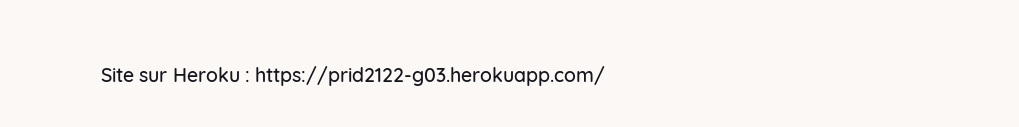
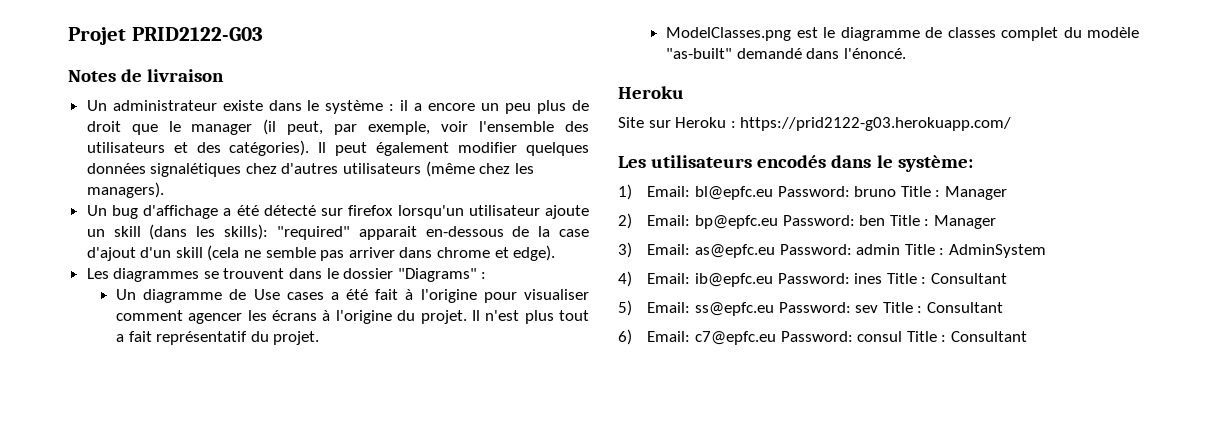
(101, 75) none -> [68,27,263,45] [68,69,225,82] [86,100,589,114] [86,119,589,135] [86,140,590,156] [86,161,534,177] [86,182,164,198] [86,205,589,219] [86,224,589,240] [86,245,556,261] [86,268,487,282] [116,289,589,303] [116,310,589,324] [116,331,320,345] [666,27,1139,41] [666,48,906,59] [618,86,684,99] Projet PRID2122-G03 // Notes de livraison // Un administrateur existe dans le système : il a encore un peu plus de droit que le manager (il peut, par exemple, voir l'ensemble des utilisateurs et des catégories). Il peut également modifier quelques données signalétiques chez d'autres utilisateurs (même chez les managers). // Un bug d'affichage a été détecté sur firefox lorsqu'un utilisateur ajoute un skill (dans les skills): "required" apparait en-dessous de la case d'ajout d'un skill (cela ne semble pas arriver dans chrome et edge). // Les diagrammes se trouvent dans le dossier "Diagrams" : // Un diagramme de Use cases a été fait à l'origine pour visualiser comment agencer les écrans à l'origine du projet. Il n'est plus tout a fait représentatif du projet. // ModelClasses.png est le diagramme de classes complet du modèle "as-built" demandé dans l'énoncé. // Heroku //
(606, 76) none -> [618,155,973,172] [618,184,1007,200] [618,213,996,229] [618,242,1046,258] [618,271,1007,287] [618,300,1003,316] [618,329,1027,345] // Les utilisateurs encodés dans le système: // 1) Email: bl@epfc.eu Password: bruno Title : Manager // 2) Email: bp@epfc.eu Password: ben Title : Manager // 3) Email: as@epfc.eu Password: admin Title : AdminSystem // 4) Email: ib@epfc.eu Password: ines Title : Consultant // 5) Email: ss@epfc.eu Password: sev Title : Consultant // 6) Email: c7@epfc.eu Password: consul Title : Consultant

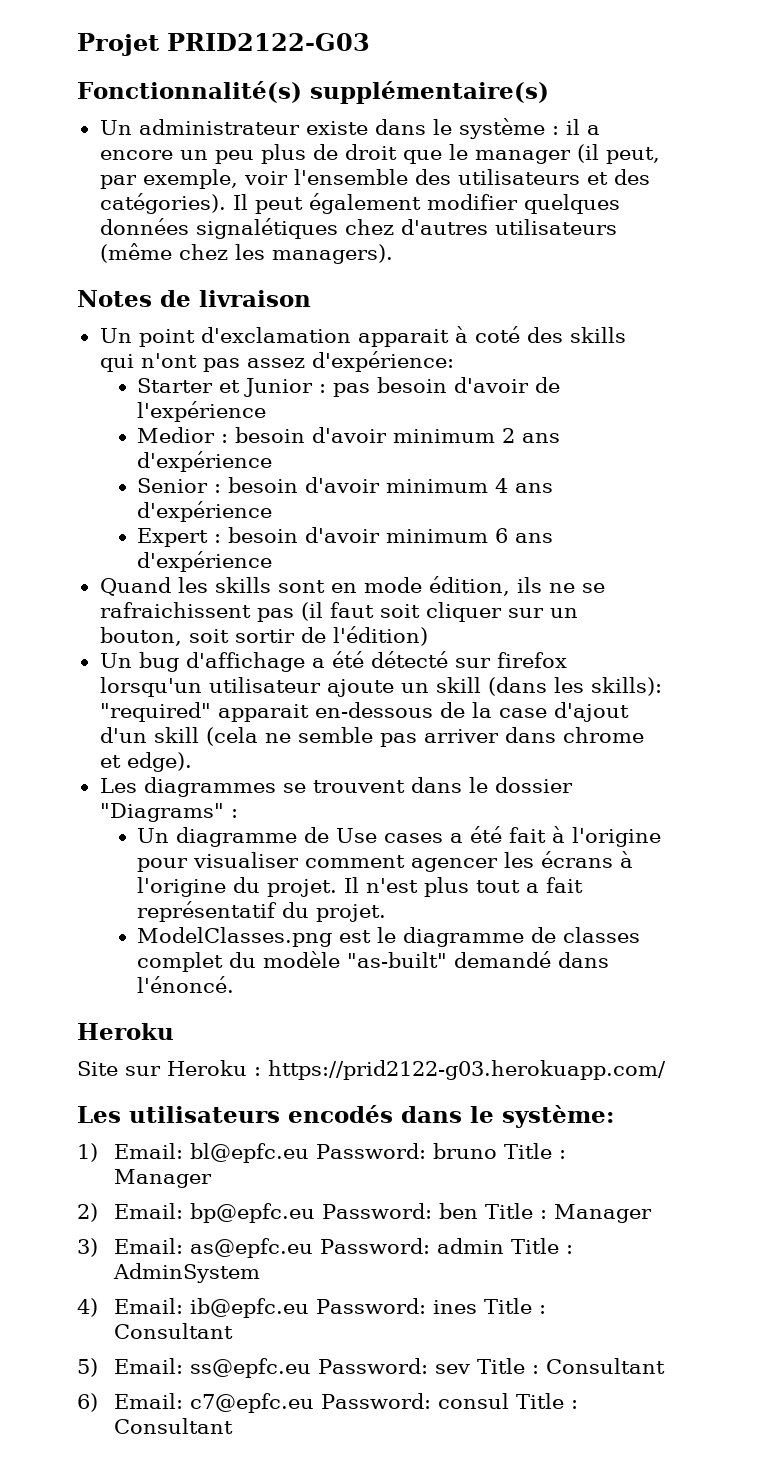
[68,69,225,82] Notes de livraison -> [77,81,549,104] Fonctionnalité(s) supplémentaire(s)
(164, 190) none -> [77,290,311,307] [99,326,626,347] [99,351,454,372] [136,377,560,397] [136,401,266,422] [136,427,560,443] [136,451,272,472] [136,477,553,493] [136,501,272,522] [136,527,553,547] [136,551,272,572] [99,576,605,596] [99,602,578,622] [99,626,428,646] // Notes de livraison // Un point d'exclamation apparait à coté des skills qui n'ont pas assez d'expérience: // Starter et Junior : pas besoin d'avoir de l'expérience // Medior : besoin d'avoir minimum 2 ans d'expérience // Senior : besoin d'avoir minimum 4 ans d'expérience // Expert : besoin d'avoir minimum 6 ans d'expérience // Quand les skills sont en mode édition, ils ne se rafraichissent pas (il faut soit cliquer sur un bouton, soit sortir de l'édition)

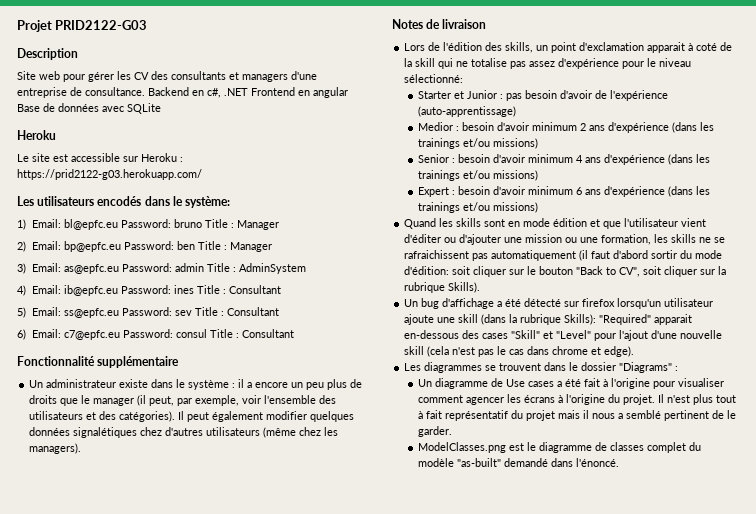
[77,81,549,104] [99,118,600,139] [99,144,660,164] [99,169,650,189] [99,193,620,214] [99,218,617,239] [99,243,393,264] [77,290,311,307] [99,326,626,347] [99,351,454,372] [136,377,560,397] [136,401,266,422] [136,427,560,443] [136,451,272,472] [136,477,553,493] [136,501,272,522] [136,527,553,547] [136,551,272,572] [99,576,605,596] [99,602,578,622] [99,626,428,646] [99,651,567,672] [99,677,662,697] [99,702,629,722] [99,727,644,747] [99,752,192,772] [99,777,573,797] [99,803,238,822] [136,826,661,847] [136,851,633,872] [136,877,583,897] [136,901,386,922] [136,927,640,947] [136,951,609,972] [136,976,234,993] [77,1023,174,1040] [77,1061,118,1076] Fonctionnalité(s) supplémentaire(s) // Un administrateur existe dans le système : il a encore un peu plus de droit que le manager (il peut, par exemple, voir l'ensemble des utilisateurs et des catégories). Il peut également modifier quelques données signalétiques chez d'autres utilisateurs (même chez les managers). // Notes de livraison // Un point d'exclamation apparait à coté des skills qui n'ont pas assez d'expérience: // Starter et Junior : pas besoin d'avoir de l'expérience // Medior : besoin d'avoir minimum 2 ans d'expérience // Senior : besoin d'avoir minimum 4 ans d'expérience // Expert : besoin d'avoir minimum 6 ans d'expérience // Quand les skills sont en mode édition, ils ne se rafraichissent pas (il faut soit cliquer sur un bouton, soit sortir de l'édition) // Un bug d'affichage a été détecté sur firefox lorsqu'un utilisateur ajoute un skill (dans les skills): "required" apparait en-dessous de la case d'ajout d'un skill (cela ne semble pas arriver dans chrome et edge). // Les diagrammes se trouvent dans le dossier "Diagrams" : // Un diagramme de Use cases a été fait à l'origine pour visualiser comment agencer les écrans à l'origine du projet. Il n'est plus tout a fait représentatif du projet. // ModelClasses.png est le diagramme de classes complet du modèle "as-built" demandé dans l'énoncé. // Heroku // Site -> [17,48,78,60] [17,71,317,82] [17,87,348,98] [17,103,161,114] [17,130,56,140] [17,153,120,162] Description // Site web pour gérer les CV des consultants et managers d'une entreprise de consultance. Backend en c#, .NET Frontend en angular Base de données avec SQLite // Heroku // Le site est accessible
(234, 1426) none -> [17,356,180,368] [29,379,363,390] [29,395,337,406] [29,411,355,422] [29,427,339,438] [29,443,82,454] [392,19,487,29] [404,42,733,53] [404,58,692,69] [404,74,464,83] [417,90,668,101] [417,106,516,117] [417,122,714,133] [417,138,538,149] [417,154,710,165] [417,170,538,181] [417,186,710,197] [417,202,538,213] [404,218,707,229] [404,234,726,245] [404,250,723,261] [404,266,727,277] [404,282,481,293] [404,298,714,309] [404,314,693,325] [404,330,723,341] [404,346,635,357] [404,362,679,373] [417,378,724,389] [417,394,736,405] [417,410,736,421] [417,426,452,437] [417,442,701,453] [417,458,619,467] // Fonctionnalité supplémentaire // Un administrateur existe dans le système : il a encore un peu plus de droits que le manager (il peut, par exemple, voir l'ensemble des utilisateurs et des catégories). Il peut également modifier quelques données signalétiques chez d'autres utilisateurs (même chez les managers). // Notes de livraison // Lors de l'édition des skills, un point d'exclamation apparait à coté de la skill qui ne totalise pas assez d'expérience pour le niveau sélectionné: // Starter et Junior : pas besoin d'avoir de l'expérience (auto-apprentissage) // Medior : besoin d'avoir minimum 2 ans d'expérience (dans les trainings et/ou missions) // Senior : besoin d'avoir minimum 4 ans d'expérience (dans les trainings et/ou missions) // Expert : besoin d'avoir minimum 6 ans d'expérience (dans les trainings et/ou missions) // Quand les skills sont en mode édition et que l'utilisateur vient d'éditer ou d'ajouter une mission ou une formation, les skills ne se rafraichissent pas automatiquement (il faut d'abord sortir du mode d'édition: soit cliquer sur le bouton "Back to CV", soit cliquer sur la rubrique Skills). // Un bug d'affichage a été détecté sur firefox lorsqu'un utilisateur ajoute une skill (dans la rubrique Skills): "Required" apparait en-dessous des cases "Skill" et "Level" pour l'ajout d'une nouvelle skill (cela n'est pas le cas dans chrome et edge). // Les diagrammes se trouvent dans le dossier "Diagrams" : // Un diagramme de Use cases a été fait à l'origine pour visualiser comment agencer les écrans à l'origine du projet. Il n'est plus tout à fait représentatif du projet mais il nous a semblé pertinent de le garder. // ModelClasses.png est le diagramme de classes complet du modèle "as-built" demandé dans l'énoncé.

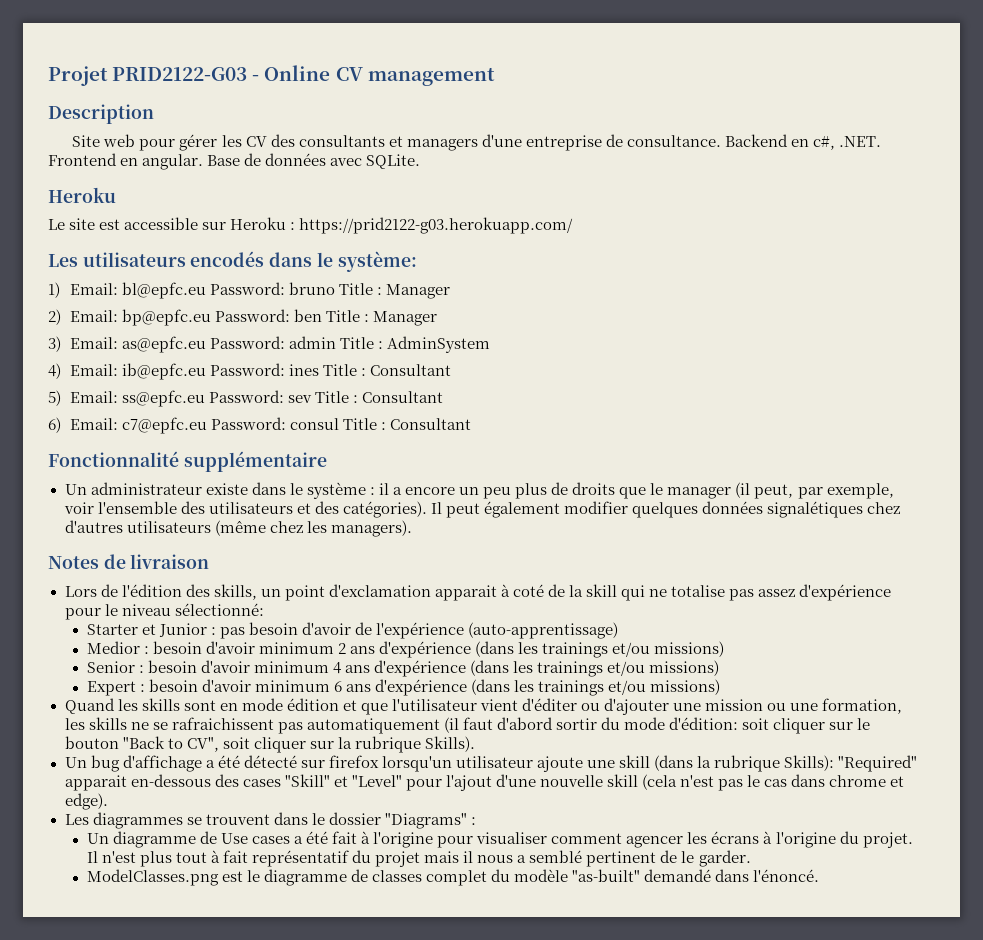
(148, 25) none -> [252,65,495,86] - Online CV management
[224,88,248,96] .NET -> [839,136,882,147] .NET.
[313,87,348,98] angular -> [142,154,204,170] angular.
[127,103,161,114] SQLite -> [366,154,421,169] SQLite.

